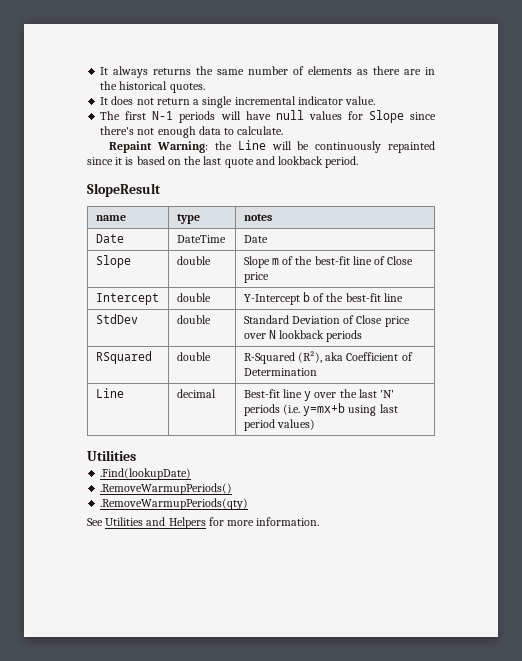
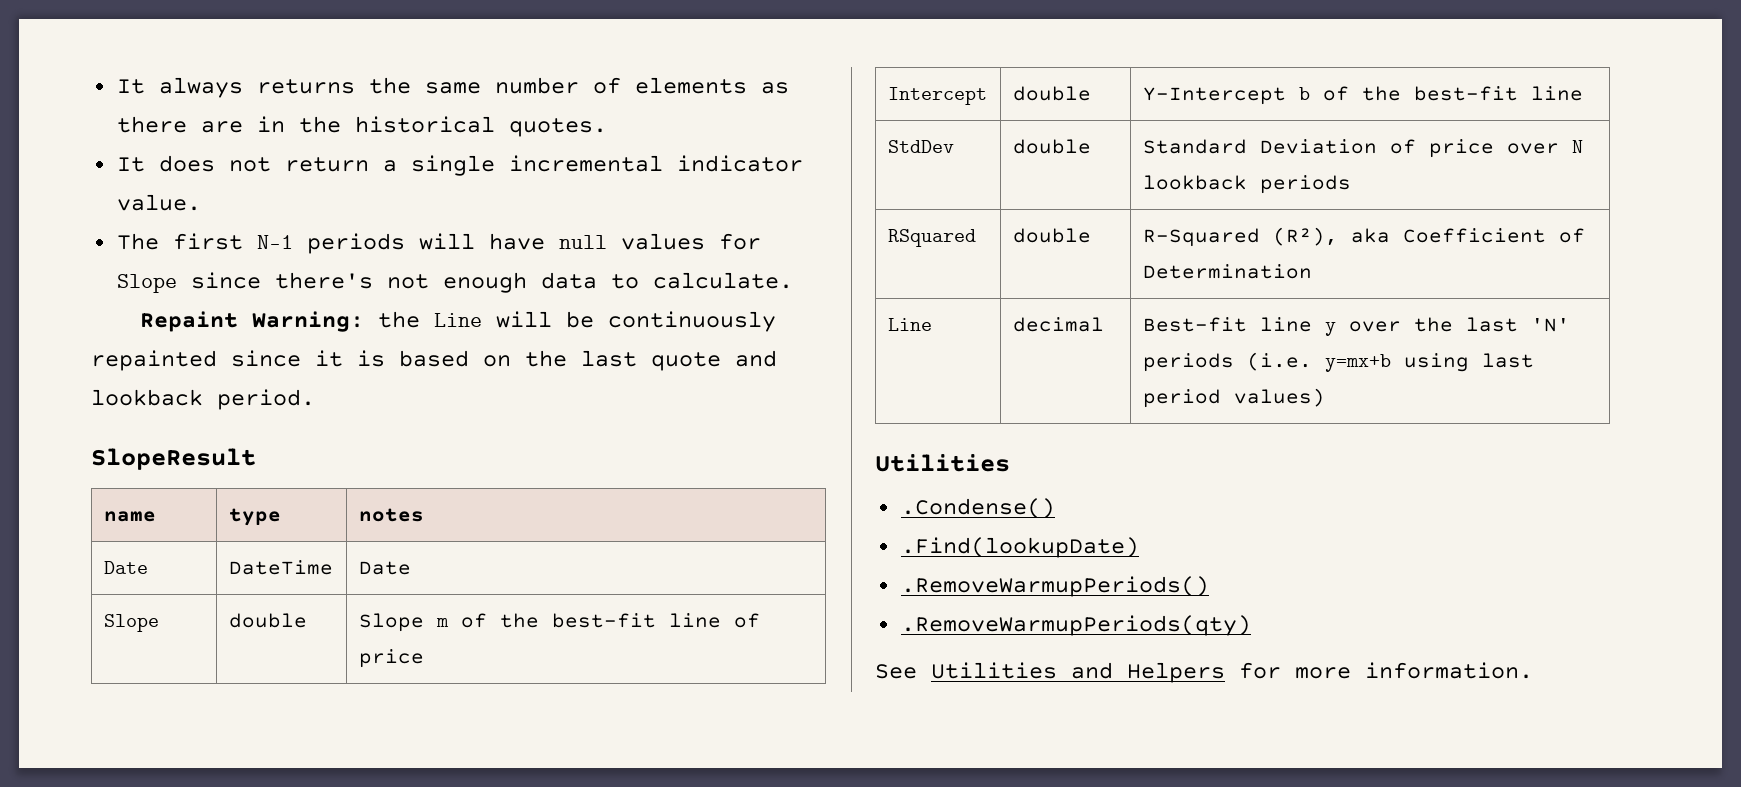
[387,256,414,265] Close -> (760, 620) none
[356,315,383,324] Close -> (1416, 146) none
(136, 455) none -> [900,498,1055,519] // .Condense()

